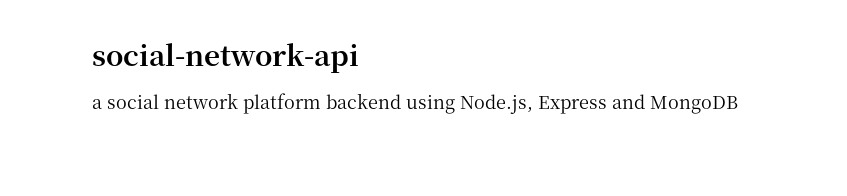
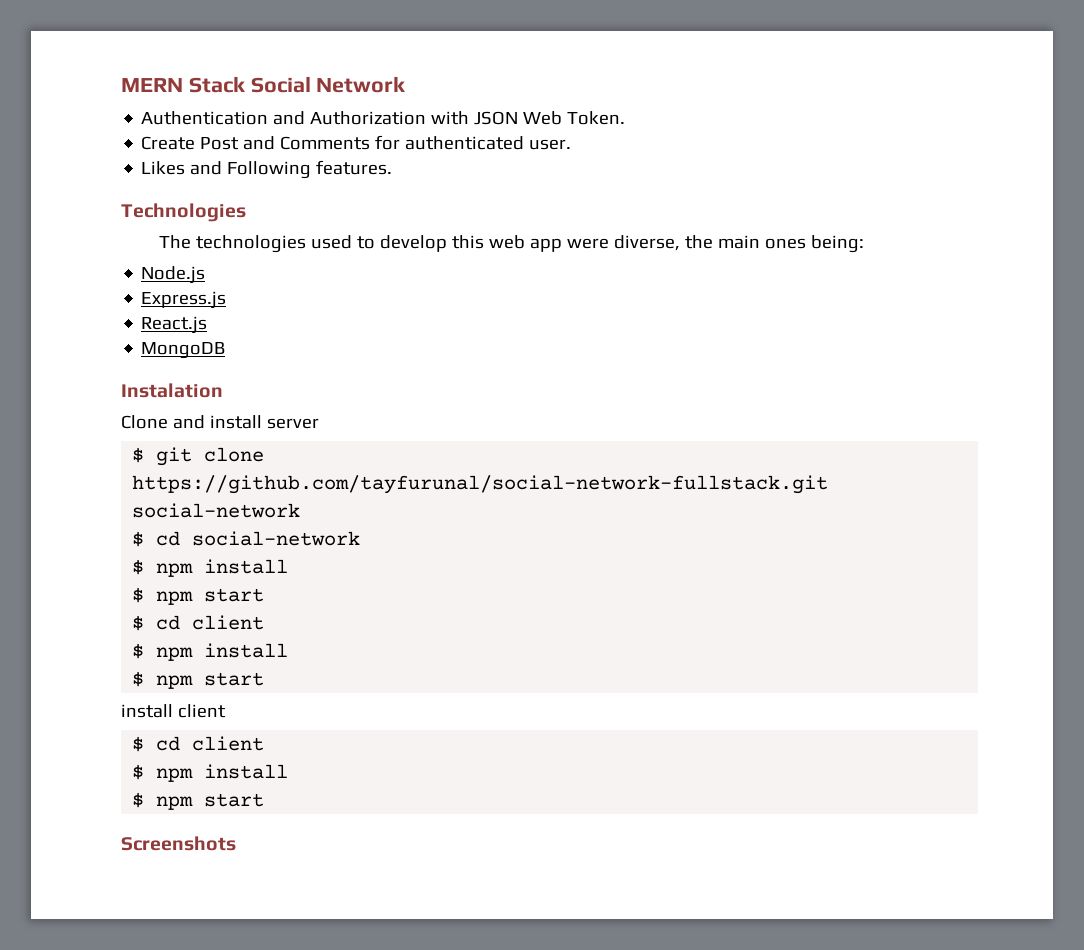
[92,43,359,73] [92,93,738,114] social-network-api // a social network platform backend using Node.js, Express and MongoDB -> [121,76,406,93] [141,111,626,125] [141,135,572,150] [141,160,393,179] [121,203,246,222] [159,235,864,253] [141,266,206,284] [141,291,227,309] [141,316,208,334] [141,342,226,359] [121,383,223,398] [121,415,319,429] [132,447,265,466] [132,475,829,494] [132,503,301,518] [132,531,361,547] [132,559,289,577] [132,587,265,605] [132,615,265,631] [132,643,289,661] [132,671,265,689] [121,704,226,718] [132,736,265,752] [132,764,289,782] [132,792,265,810] [121,836,236,851] MERN Stack Social Network // Authentication and Authorization with JSON Web Token. // Create Post and Comments for authenticated user. // Likes and Following features. // Technologies // The technologies used to develop this web app were diverse, the main ones being: // Node.js // Express.js // React.js // MongoDB // Instalation // Clone and install server // $ git clone https://github.com/tayfurunal/social-network-fullstack.git social-network // $ cd social-network // $ npm install // $ npm start // $ cd client // $ npm install // $ npm start // install client // $ cd client // $ npm install // $ npm start // Screenshots

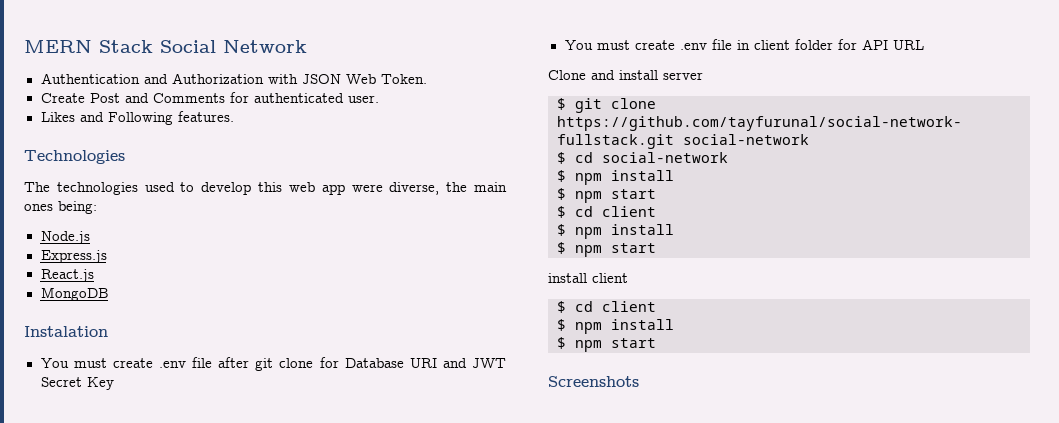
(223, 390) none -> [40,357,506,371] [40,377,114,390] [564,39,924,50] // You must create .env file after git clone for Database URI and JWT Secret Key // You must create .env file in client folder for API URL

